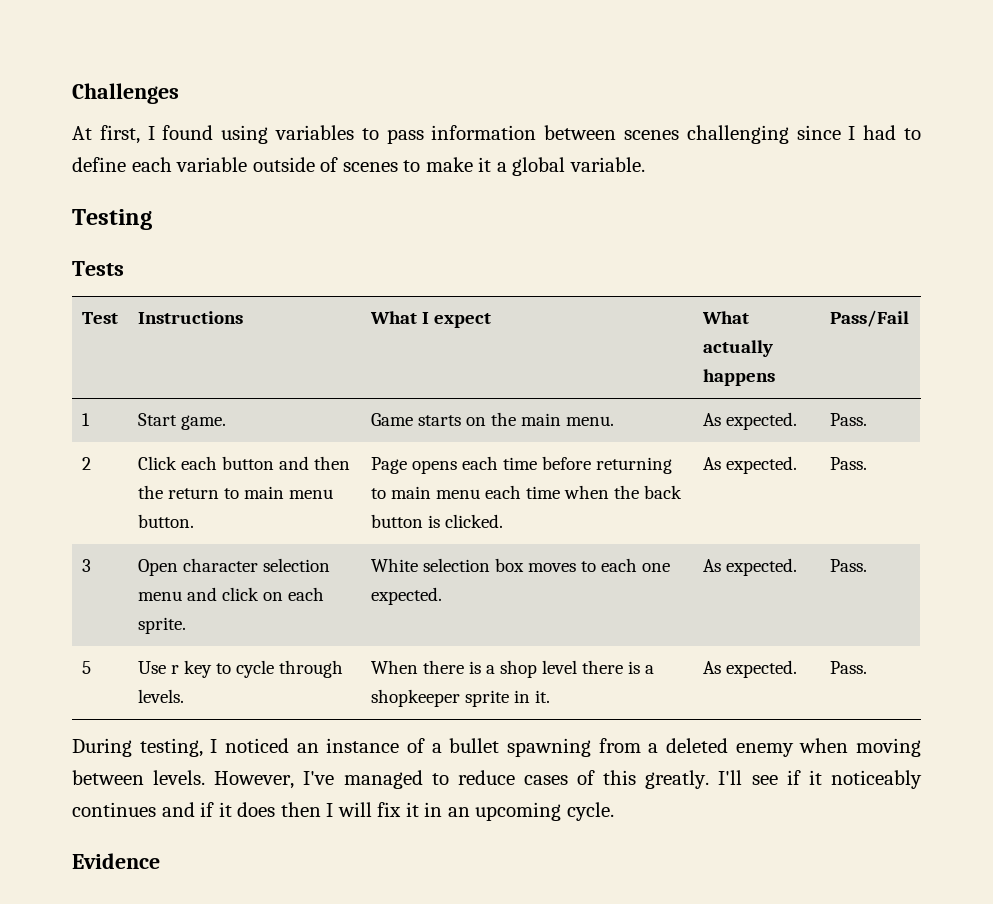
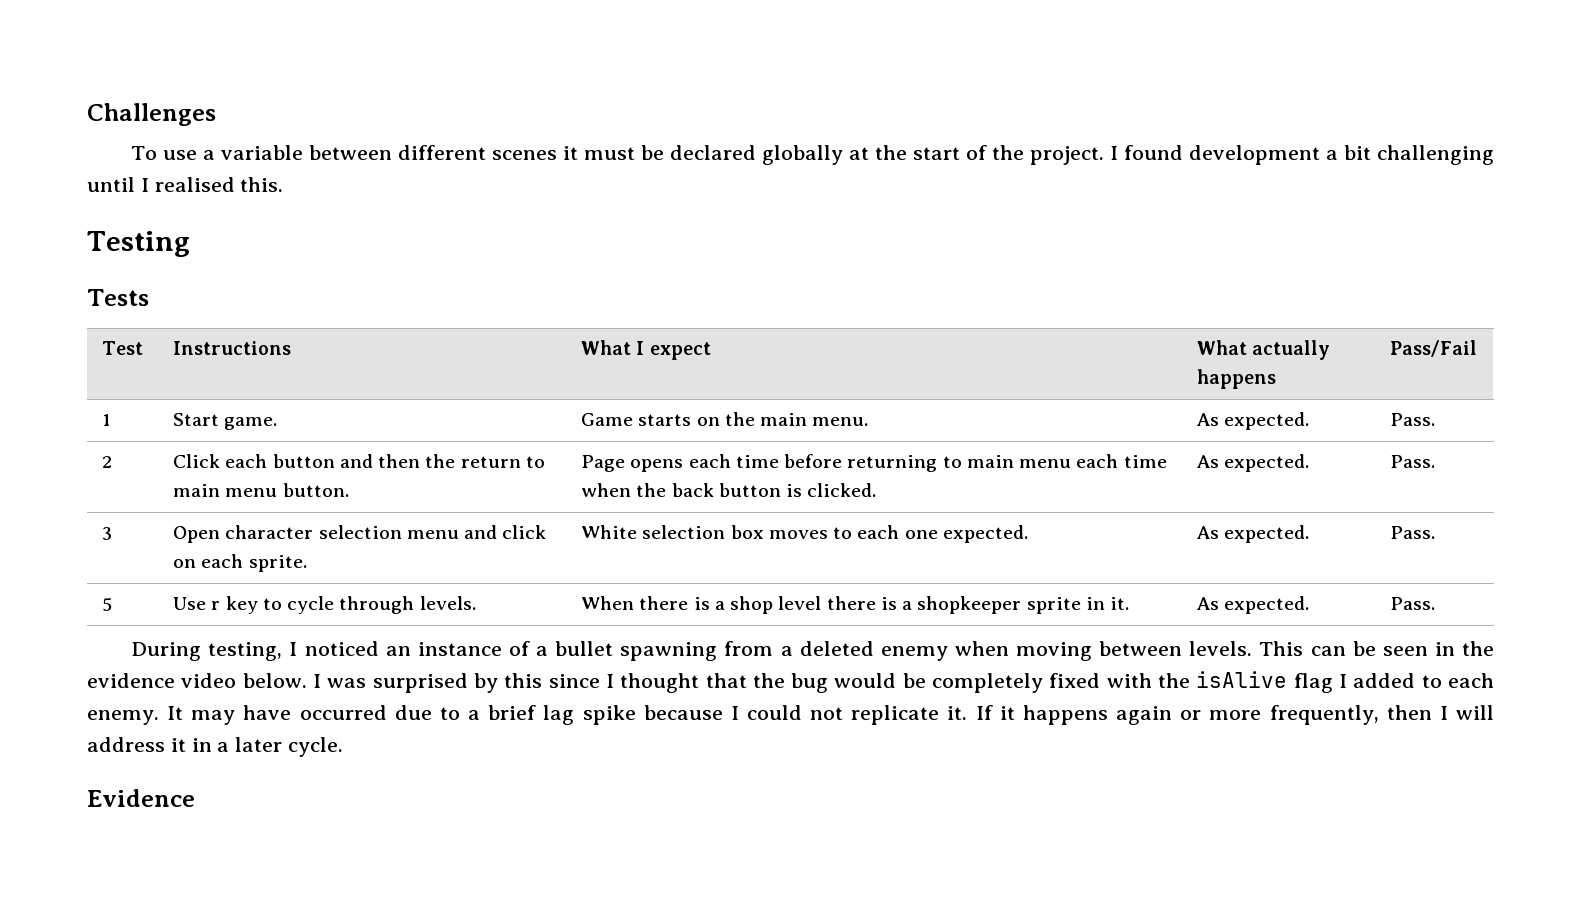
[72,125,921,144] [72,157,645,176] At first, I found using variables to pass information between scenes challenging since I had to define each variable outside of scenes to make it a global variable. -> [131,145,1494,165] [87,177,284,192] To use a variable between different scenes it must be declared globally at the start of the project. I found development a bit challenging until I realised this.
[214,770,922,789] [72,802,276,817] However, I've managed to reduce cases of this greatly. I'll see if it noticeably continues and if it does -> [1259,641,1495,656] [87,671,1494,693] [87,705,1379,725] This can be seen in the evidence video below. I was surprised by this since I thought that the bug would be completely fixed with the isAlive flag I added to each enemy. It may have occurred due to a brief lag spike because I could not replicate it. If it happens again or more frequently,
[377,802,402,817] fix -> [87,737,165,752] address
[447,802,562,821] an upcoming -> [217,737,283,752] a later

